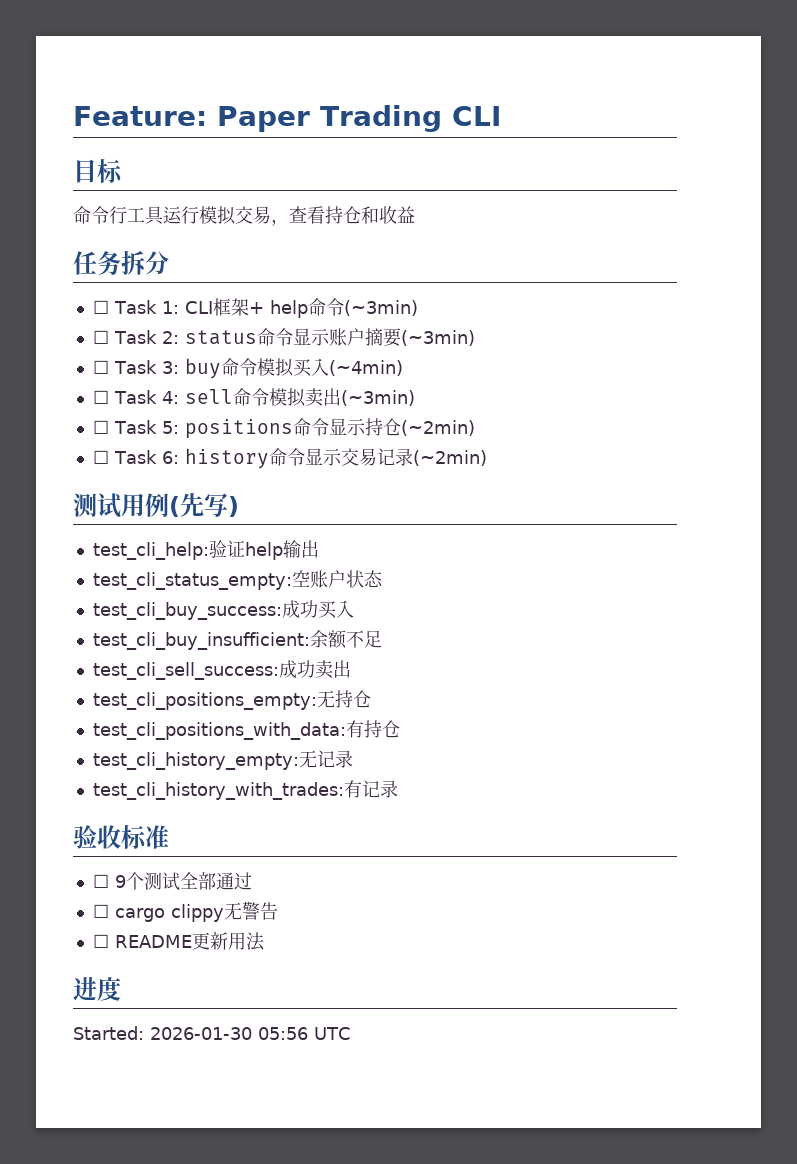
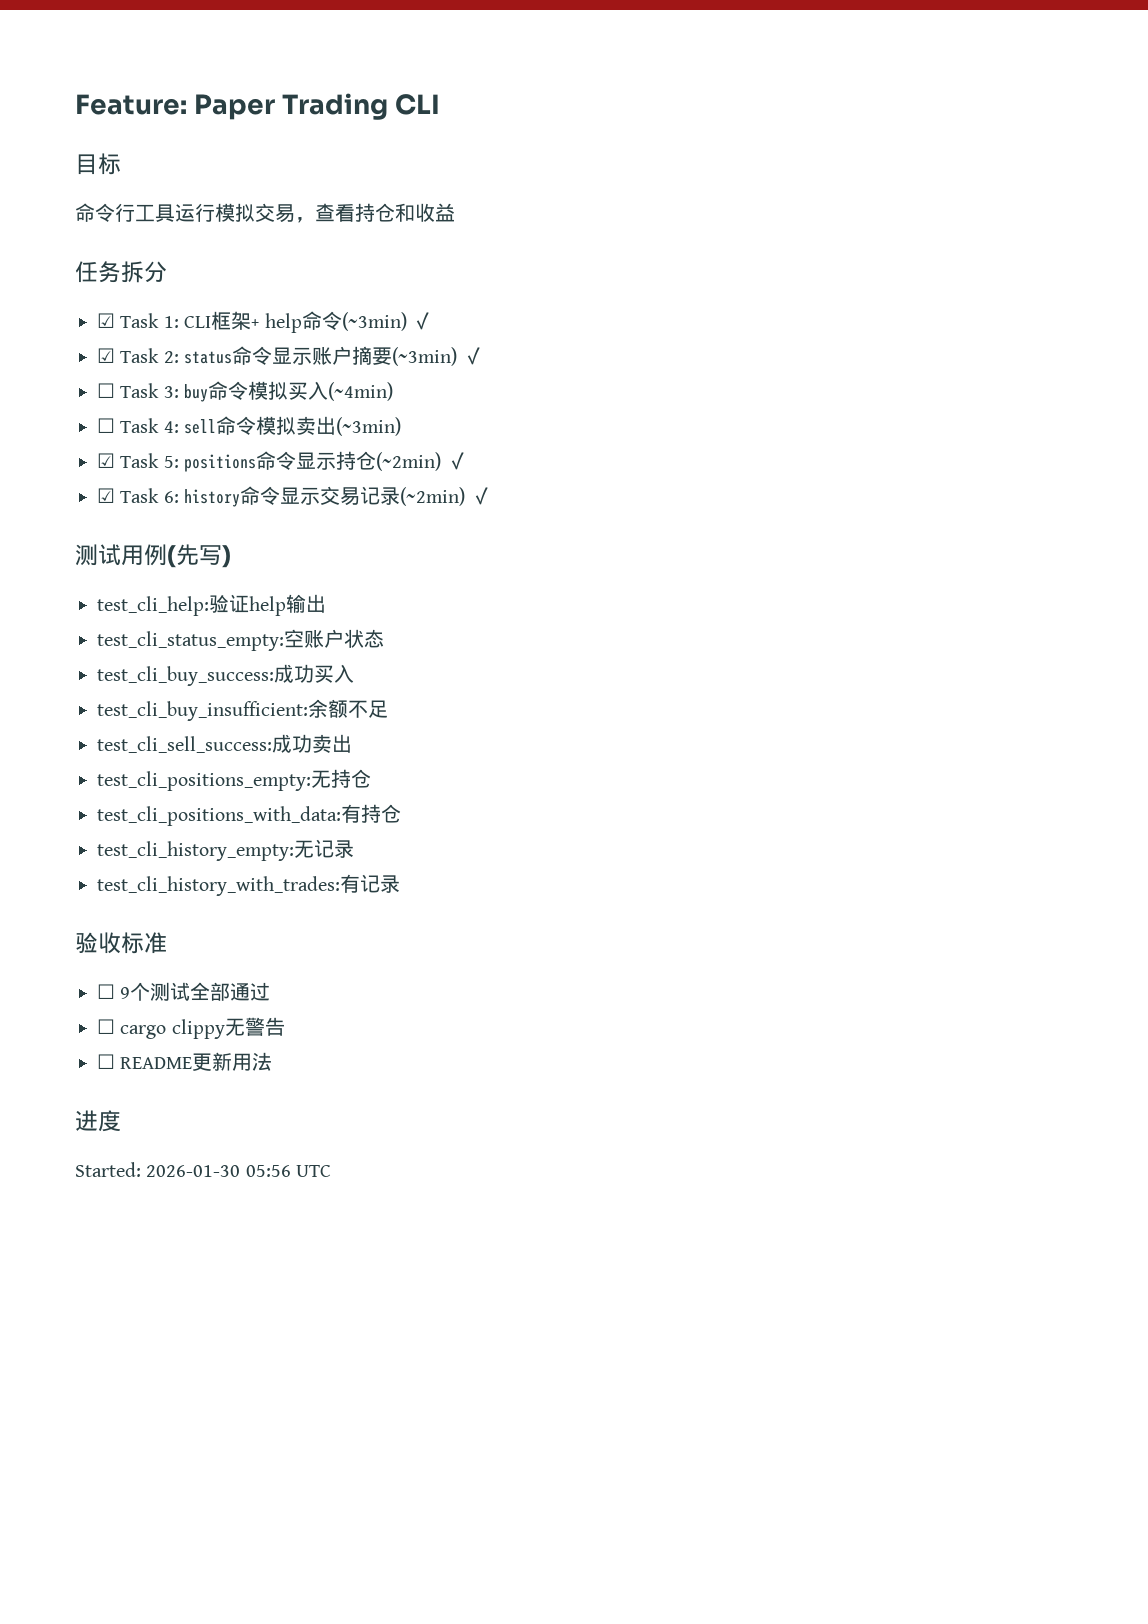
[92,300,109,314] ☐ -> [97,313,115,328] ☑
[92,330,109,344] // ☐ -> [412,312,432,330] [97,348,115,363] ✓ // ☑
(475, 338) none -> [462,347,483,365] ✓
[92,420,109,434] ☐ -> [97,453,115,468] ☑
[92,450,109,464] // ☐ -> [446,452,467,470] [97,488,115,503] ✓ // ☑
(487, 458) none -> [470,487,491,505] ✓

